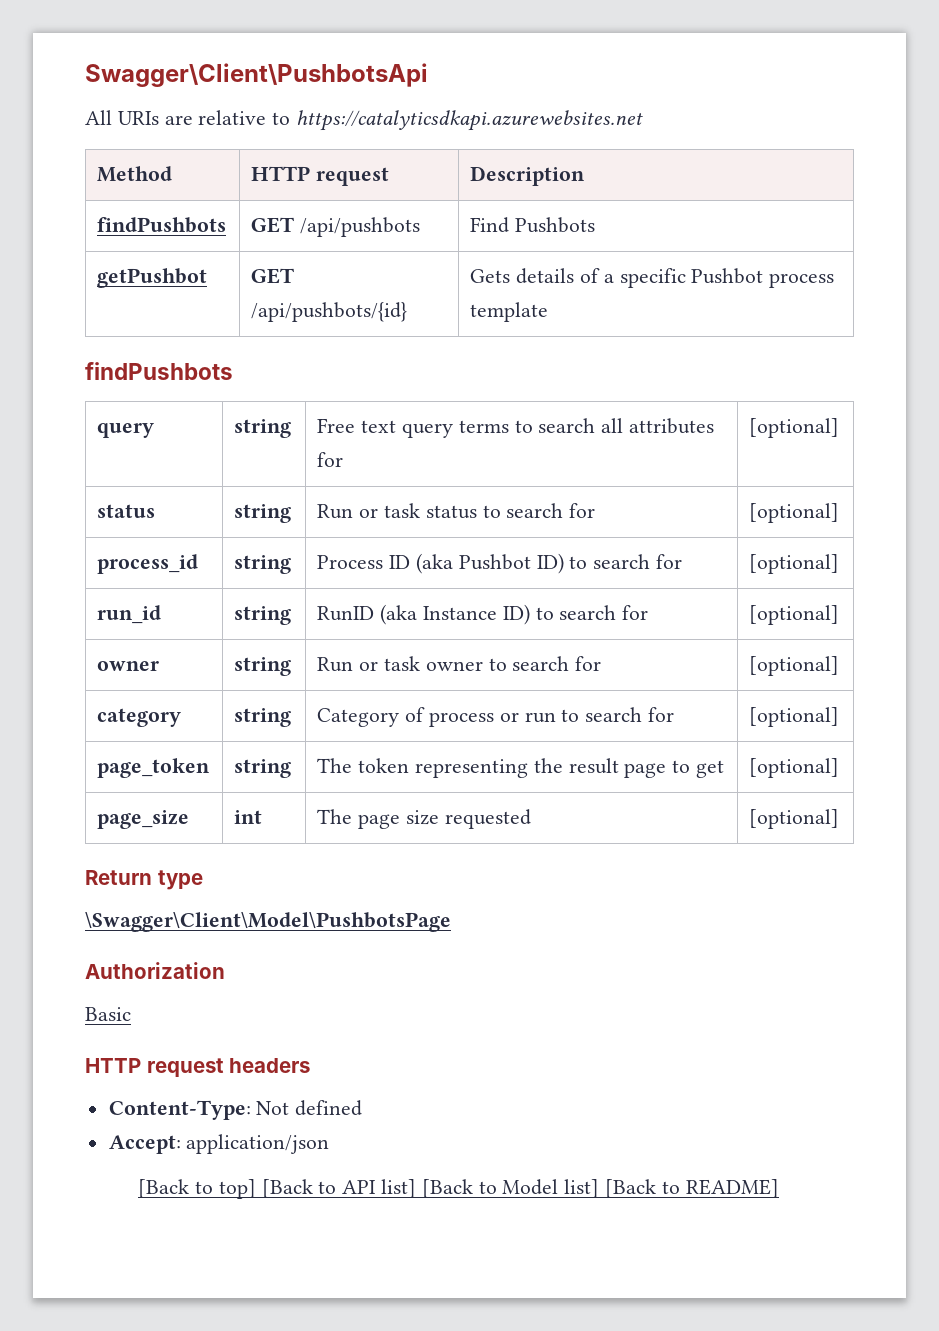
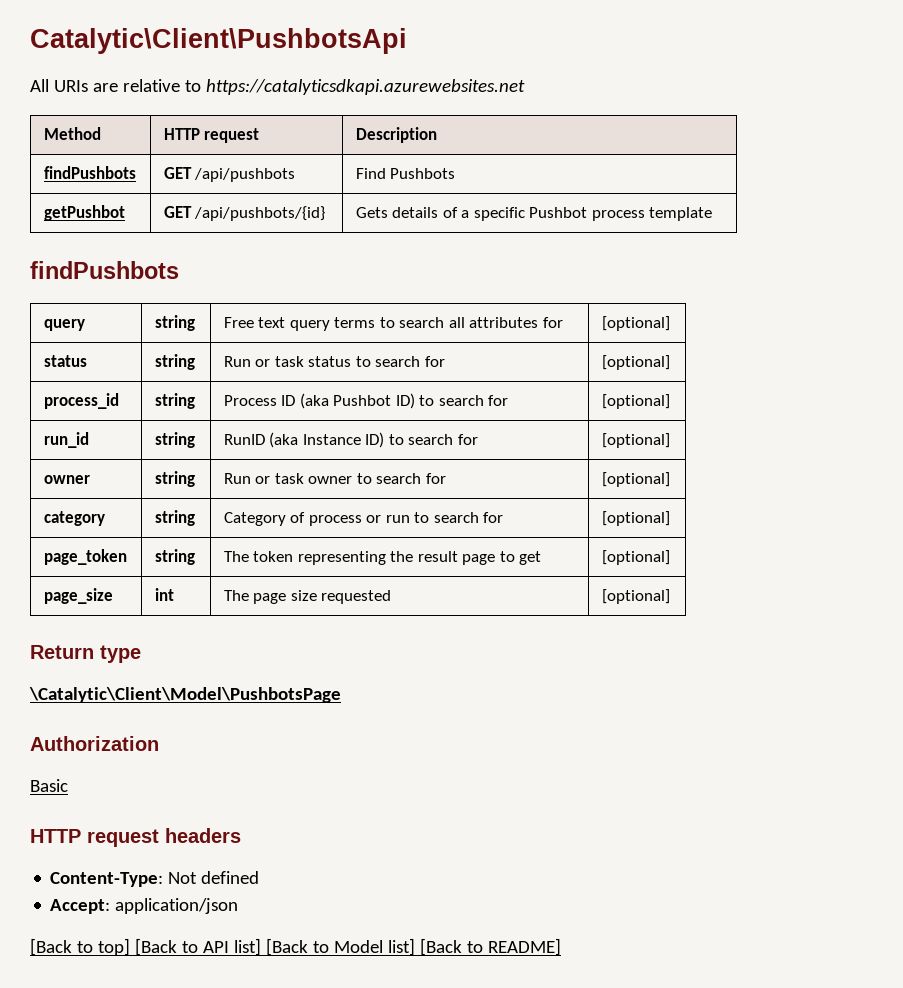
[85,63,428,87] Swagger\Client\PushbotsApi -> [30,28,407,54] Catalytic\Client\PushbotsApi
[85,912,451,932] \Swagger\Client\Model\PushbotsPage -> [29,687,341,703] \Catalytic\Client\Model\PushbotsPage

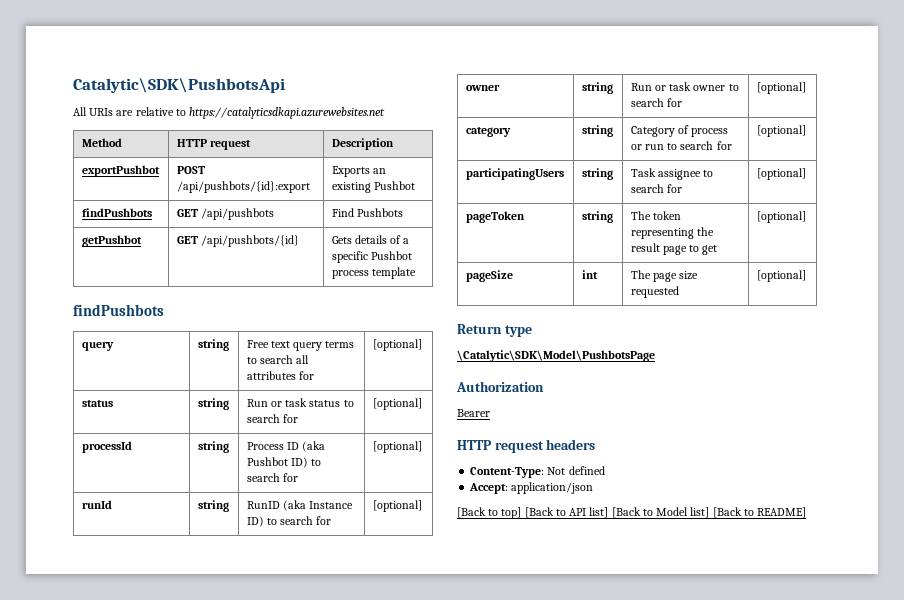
[30,28,407,54] Catalytic\Client\PushbotsApi -> [73,78,285,93] Catalytic\SDK\PushbotsApi
(437, 135) none -> [81,165,160,177] [176,166,205,174] [176,181,310,193] [331,166,386,177] [331,181,415,193] // exportPushbot | POST /api/pushbots/{id}:export | Exports an existing Pushbot
[43,393,119,409] process_id -> [81,441,132,453] processId
[43,432,89,448] run_id -> [81,500,112,509] runId
[43,549,127,565] page_token -> [465,168,564,180] [581,168,613,180] [630,168,714,180] [630,184,682,193] [756,168,806,180] [465,211,525,223] participatingUsers | string | Task assignee to search for | [optional] // pageToken
[43,588,113,604] page_size -> [465,270,513,282] pageSize
[29,687,341,703] \Catalytic\Client\Model\PushbotsPage -> [457,350,655,362] \Catalytic\SDK\Model\PushbotsPage
[30,779,68,792] Basic -> [457,409,490,417] Bearer

